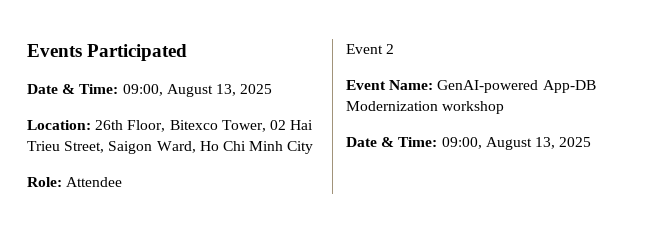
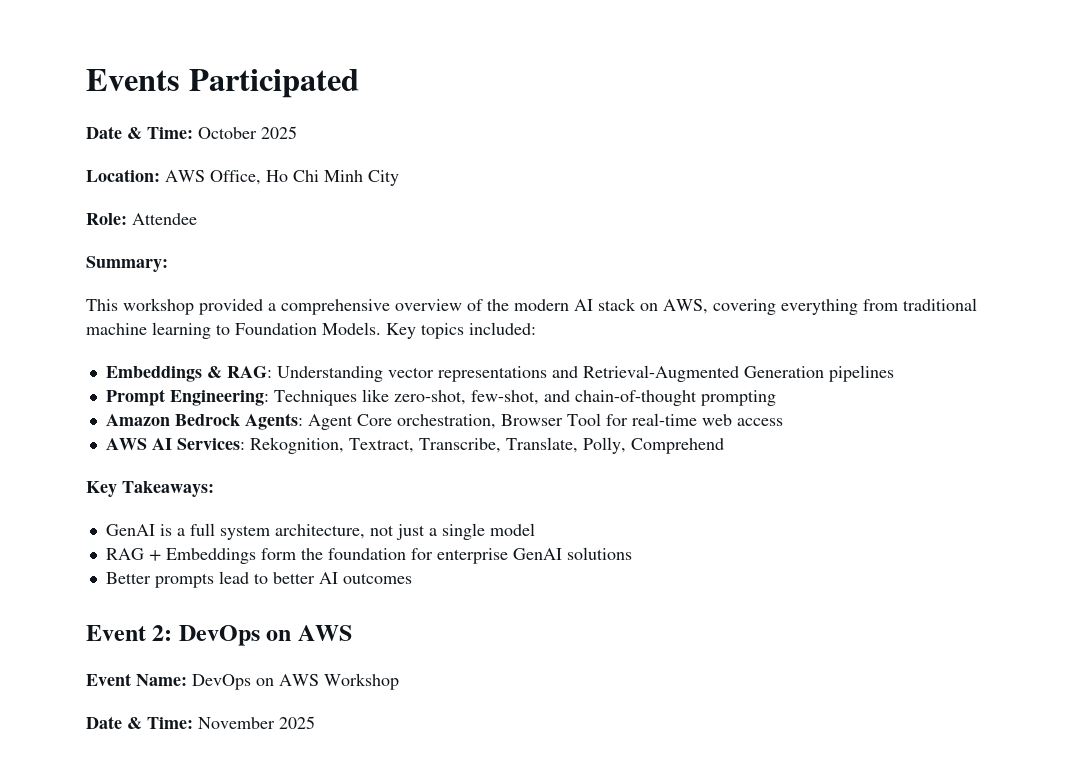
[122,84,236,97] 09:00, August 13, -> [198,127,257,139] October
[95,120,314,132] [27,141,196,154] 26th Floor, Bitexco Tower, 02 Hai Trieu Street, Saigon Ward, -> [165,170,261,185] AWS Office,
[346,44,395,54] [346,80,596,93] [346,101,505,114] [346,137,555,150] Event 2 // Event Name: GenAI-powered App-DB Modernization workshop // Date & Time: 09:00, August 13, -> [86,256,168,272] [86,298,977,315] [86,322,536,339] [105,365,894,382] [105,389,776,406] [105,413,783,430] [105,437,724,454] [86,481,214,497] [105,523,535,540] [105,547,632,564] [105,571,412,588] [86,625,352,646] [86,673,399,690] [86,716,275,729] Summary: // This workshop provided a comprehensive overview of the modern AI stack on AWS, covering everything from traditional machine learning to Foundation Models. Key topics included: // Embeddings & RAG: Understanding vector representations and Retrieval-Augmented Generation pipelines // Prompt Engineering: Techniques like zero-shot, few-shot, and chain-of-thought prompting // Amazon Bedrock Agents: Agent Core orchestration, Browser Tool for real-time web access // AWS AI Services: Rekognition, Textract, Transcribe, Translate, Polly, Comprehend // Key Takeaways: // GenAI is a full system architecture, not just a single model // RAG + Embeddings form the foundation for enterprise GenAI solutions // Better prompts lead to better AI outcomes // Event 2: DevOps on AWS // Event Name: DevOps on AWS Workshop // Date & Time: November

